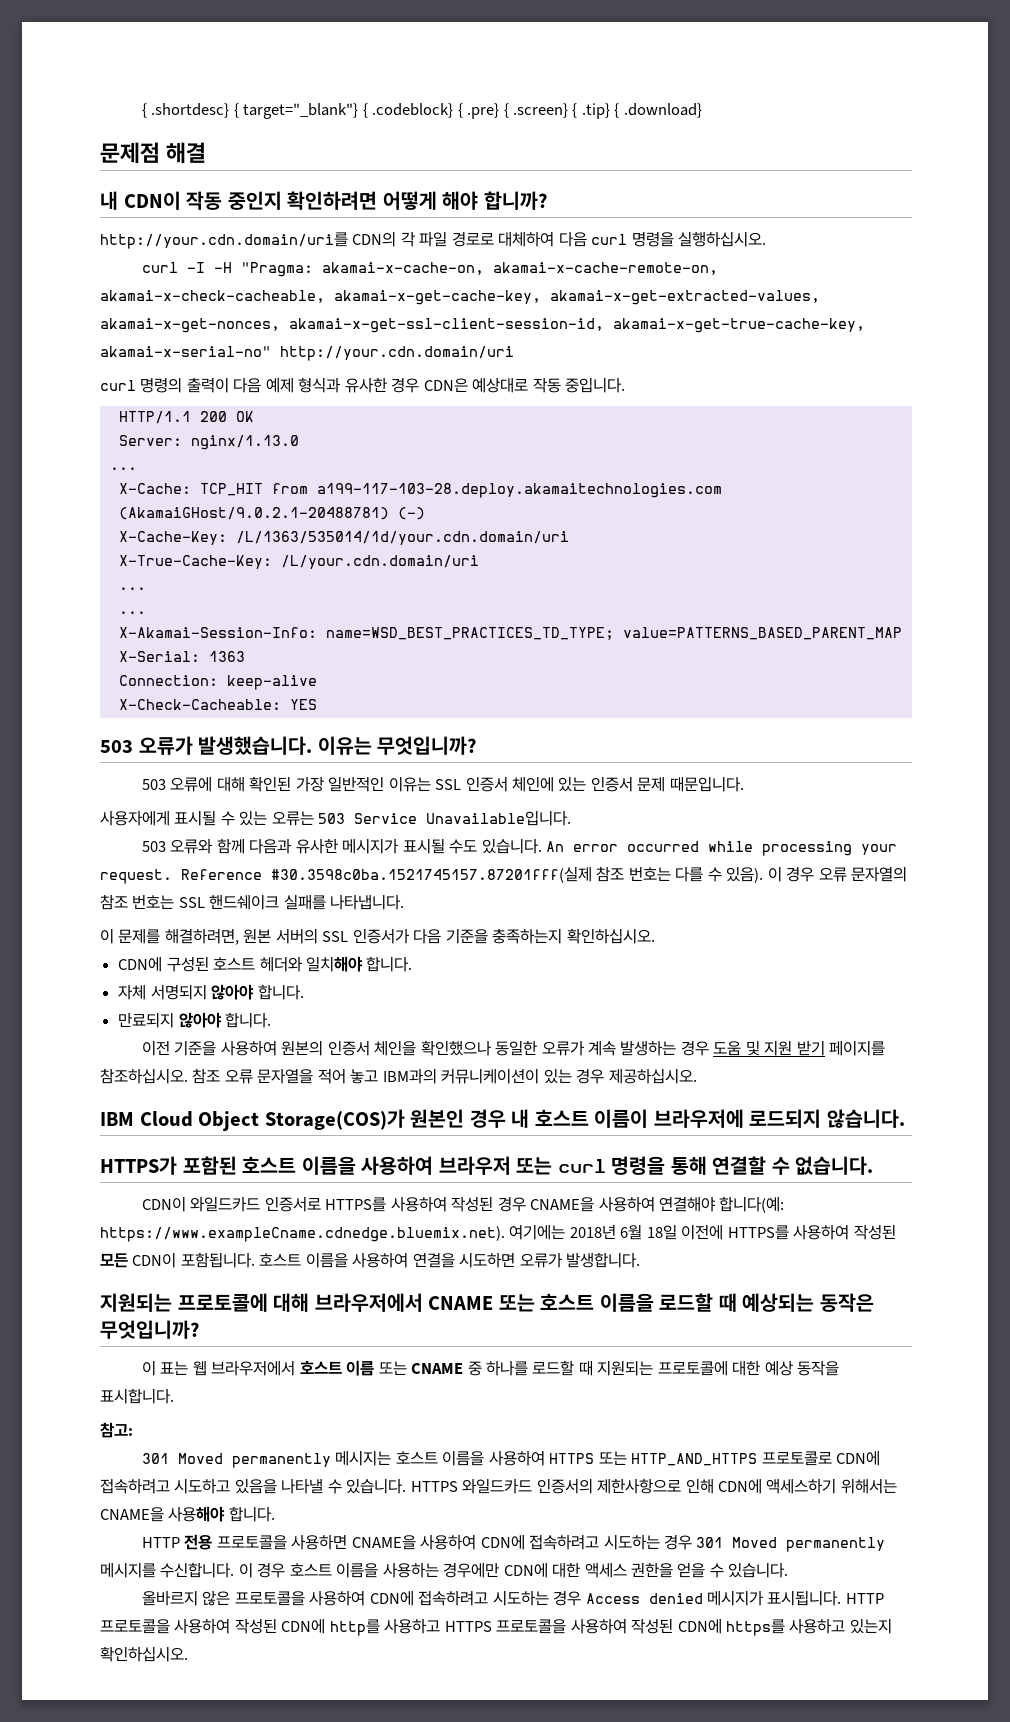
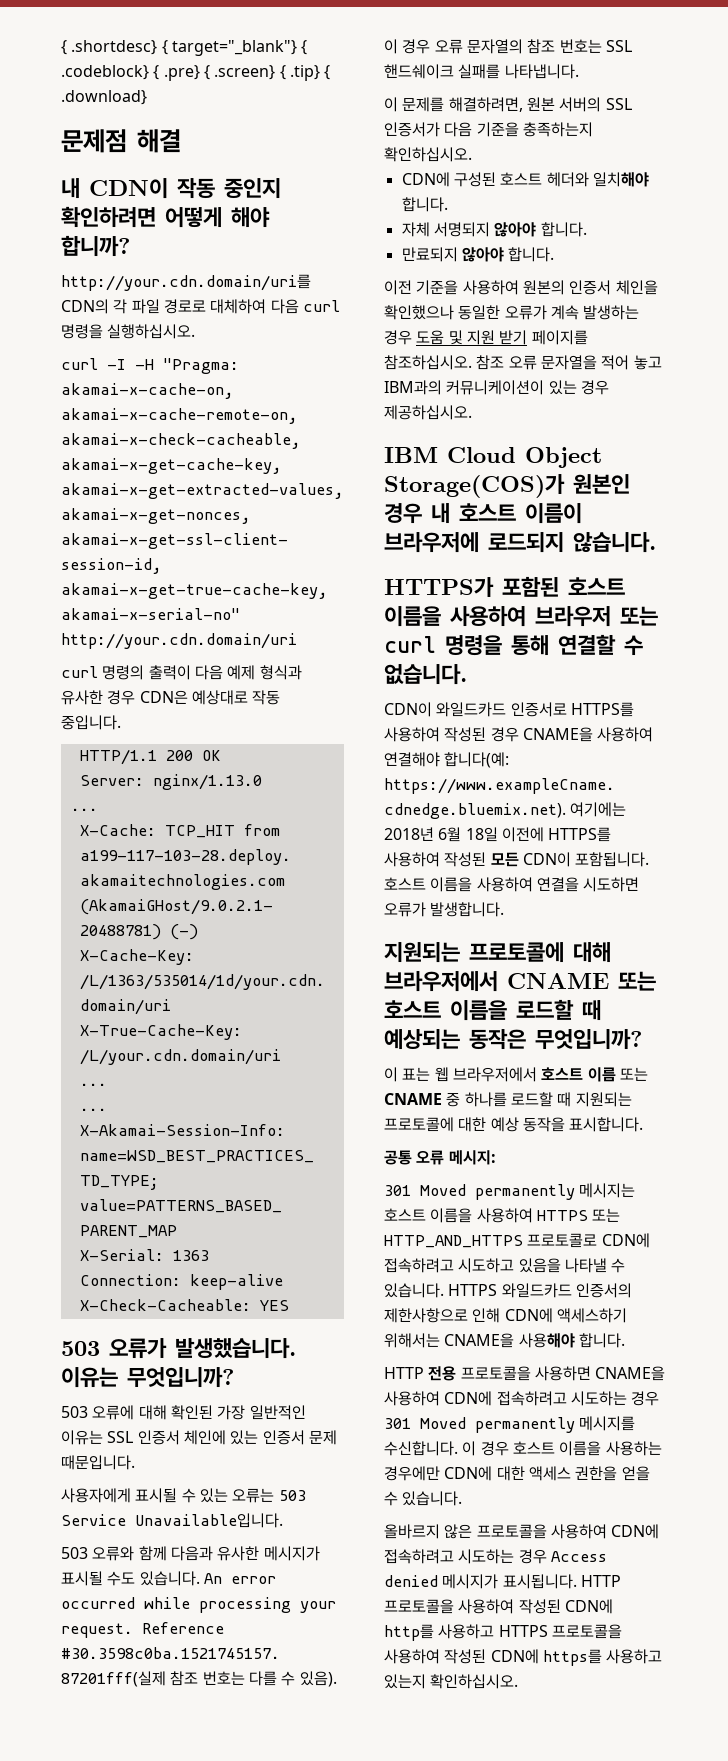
[100,1422,133,1438] 참고: -> [384,1150,496,1165] 공통 오류 메시지:

